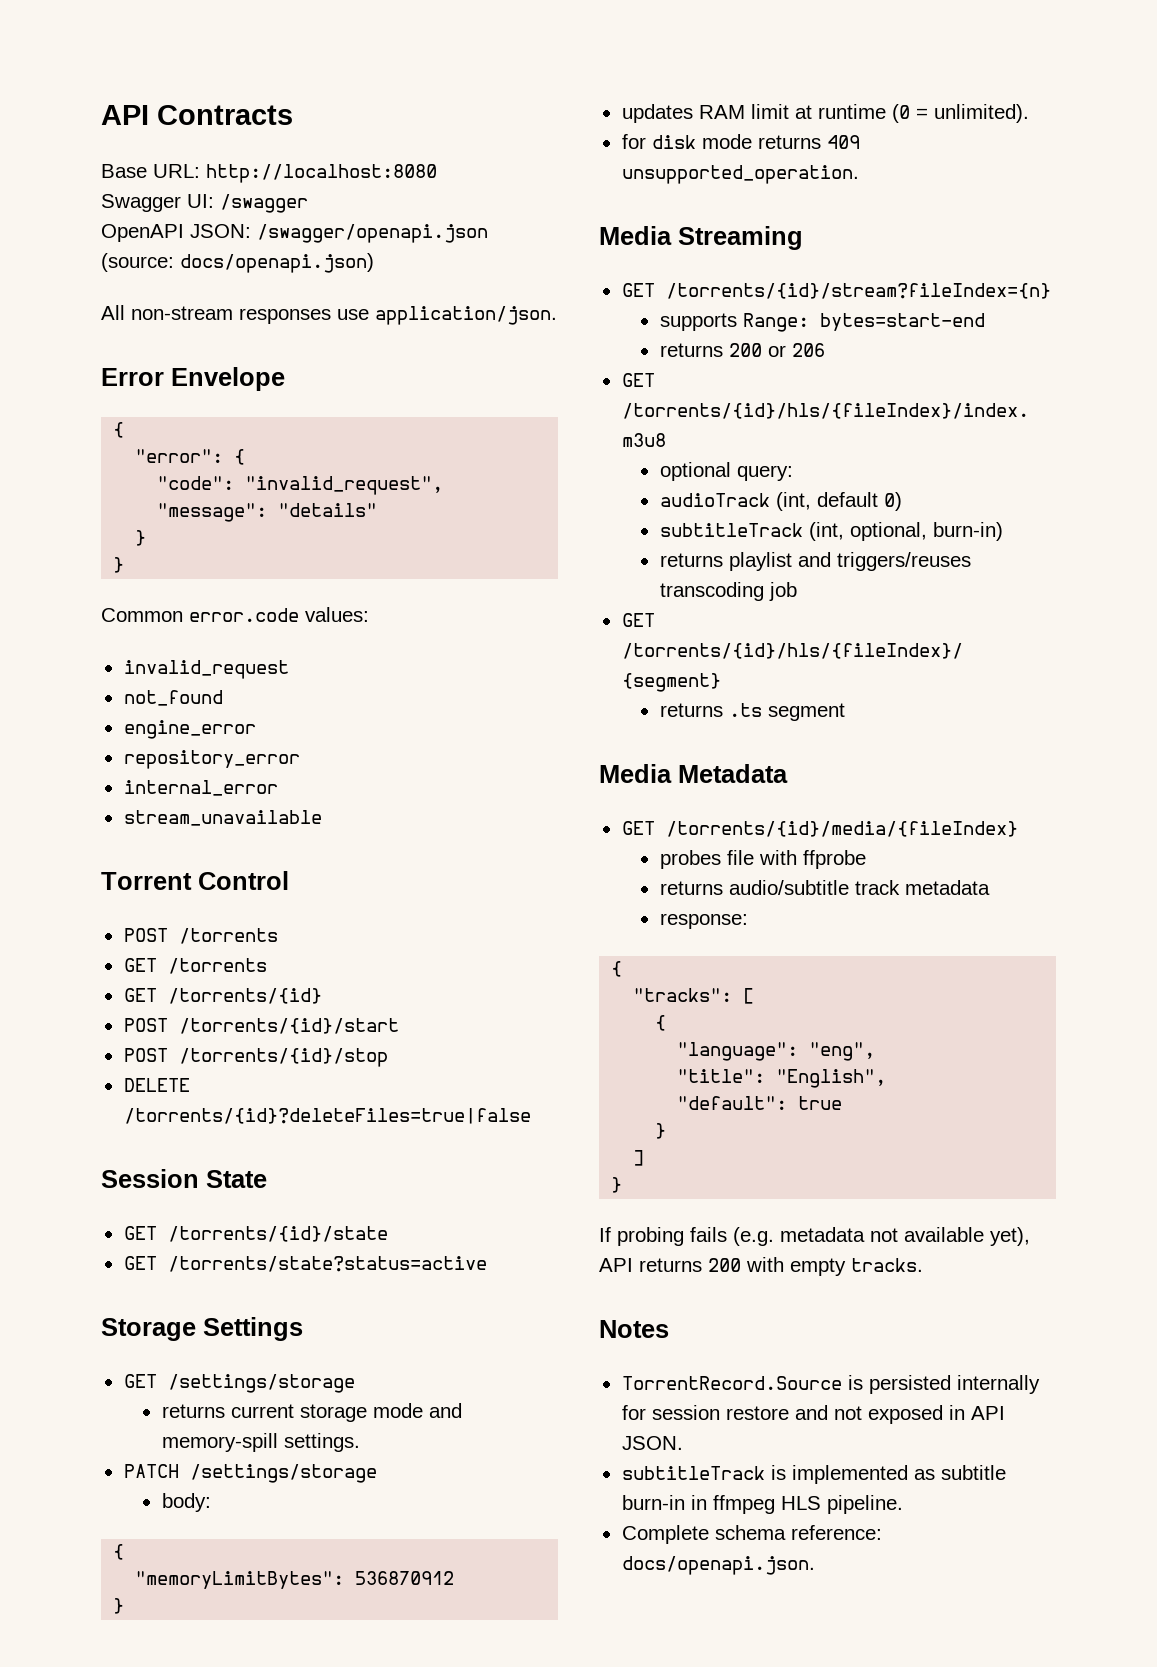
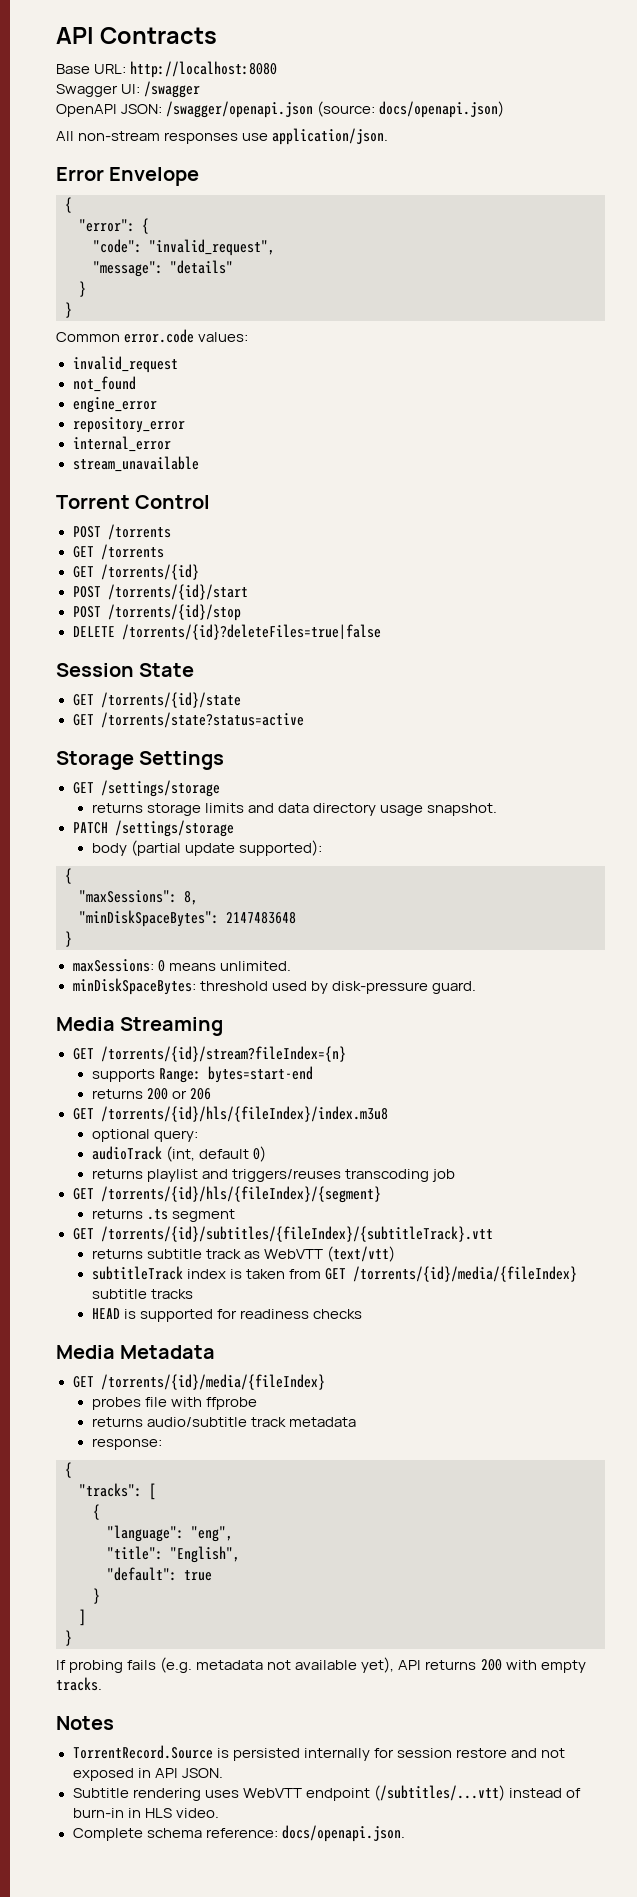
[230,1403,462,1422] [161,1433,360,1452] [123,1464,377,1483] [161,1493,211,1512] [113,1544,125,1560] [135,1571,455,1589] [113,1598,125,1614] [621,104,1029,123] [621,134,860,149] [621,165,859,184] current storage mode and memory-spill settings. // PATCH /settings/storage // body: // { // "memoryLimitBytes": 536870912 // } // updates RAM limit at runtime (0 = unlimited). // for disk mode returns 409 unsupported_operation. -> [146,803,497,816] [72,820,234,837] [91,840,322,856] [65,868,72,884] [79,890,198,905] [79,910,296,927] [65,931,72,947] [72,959,291,972] [72,978,476,995] storage limits and data directory usage snapshot. // PATCH /settings/storage // body (partial update supported): // { // "maxSessions": 8, // "minDiskSpaceBytes": 2147483648 // } // maxSessions: 0 means unlimited. // minDiskSpaceBytes: threshold used by disk-pressure guard.
[659,522,1003,541] // subtitleTrack (int, optional, burn-in) -> (266, 1154) none
(845, 712) none -> [72,1226,493,1242] [91,1246,395,1262] [91,1266,577,1282] [91,1289,193,1299] [91,1308,362,1322] // GET /torrents/{id}/subtitles/{fileIndex}/{subtitleTrack}.vtt // returns subtitle track as WebVTT (text/vtt) // subtitleTrack index is taken from GET /torrents/{id}/media/{fileIndex} subtitle tracks // HEAD is supported for readiness checks
[621,1465,1006,1484] [621,1495,903,1514] subtitleTrack is implemented as subtitle burn-in in ffmpeg HLS pipeline. -> [72,1785,581,1801] [72,1808,219,1818] Subtitle rendering uses WebVTT endpoint (/subtitles/...vtt) instead of burn-in in HLS video.

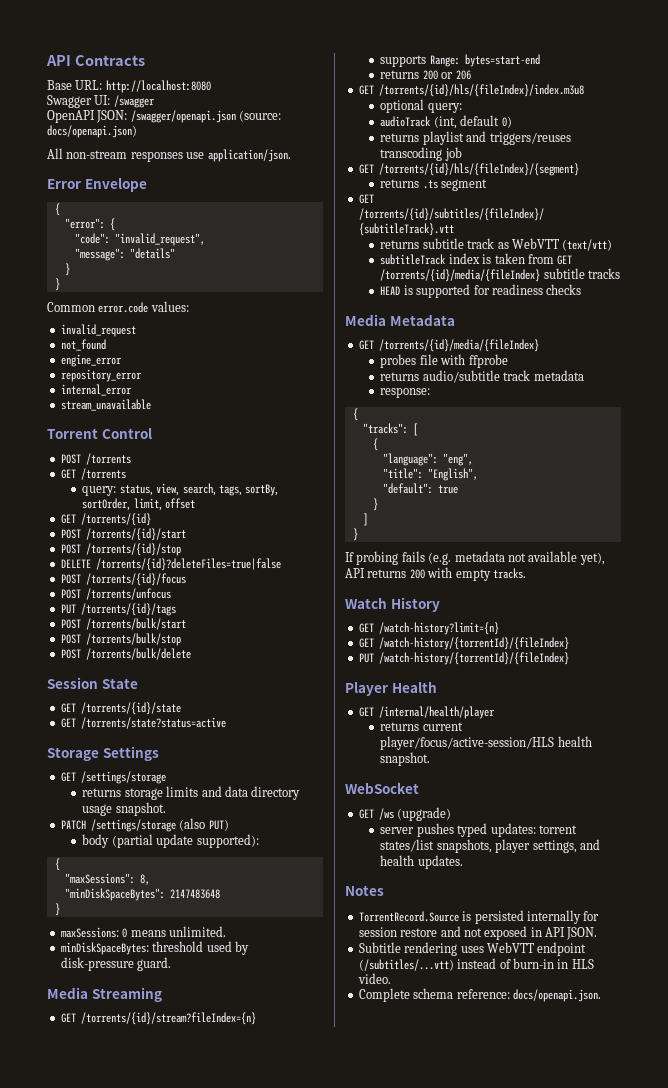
(164, 552) none -> [82,483,279,496] [82,498,196,511] // query: status, view, search, tags, sortBy, sortOrder, limit, offset
(381, 632) none -> [60,573,186,586] [60,588,171,600] [60,603,176,616] [60,618,186,630] [60,633,181,646] [60,648,191,660] // POST /torrents/{id}/focus // POST /torrents/unfocus // PUT /torrents/{id}/tags // POST /torrents/bulk/start // POST /torrents/bulk/stop // POST /torrents/bulk/delete
(234, 828) none -> [179,818,229,831] (also PUT)
(102, 1684) none -> [345,597,440,612] [358,622,499,635] [358,637,569,650] [358,652,569,665] [345,681,437,696] [358,706,495,719] [380,722,463,731] [380,736,592,750] [380,752,431,766] [345,782,419,794] [358,807,452,821] [380,823,577,837] [380,839,600,853] [380,855,463,869] // Watch History // GET /watch-history?limit={n} // GET /watch-history/{torrentId}/{fileIndex} // PUT /watch-history/{torrentId}/{fileIndex} // Player Health // GET /internal/health/player // returns current player/focus/active-session/HLS health snapshot. // WebSocket // GET /ws (upgrade) // server pushes typed updates: torrent states/list snapshots, player settings, and health updates.

